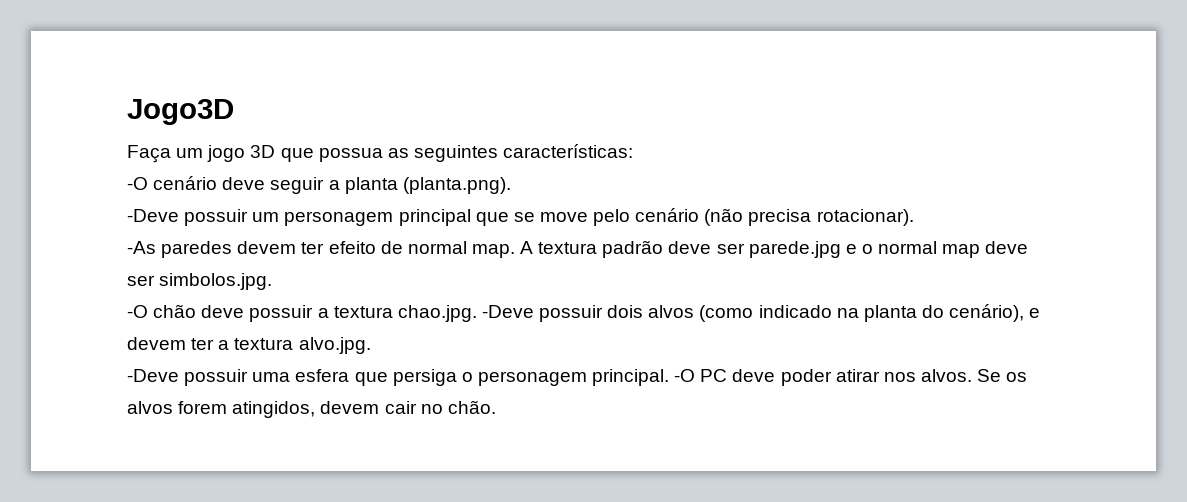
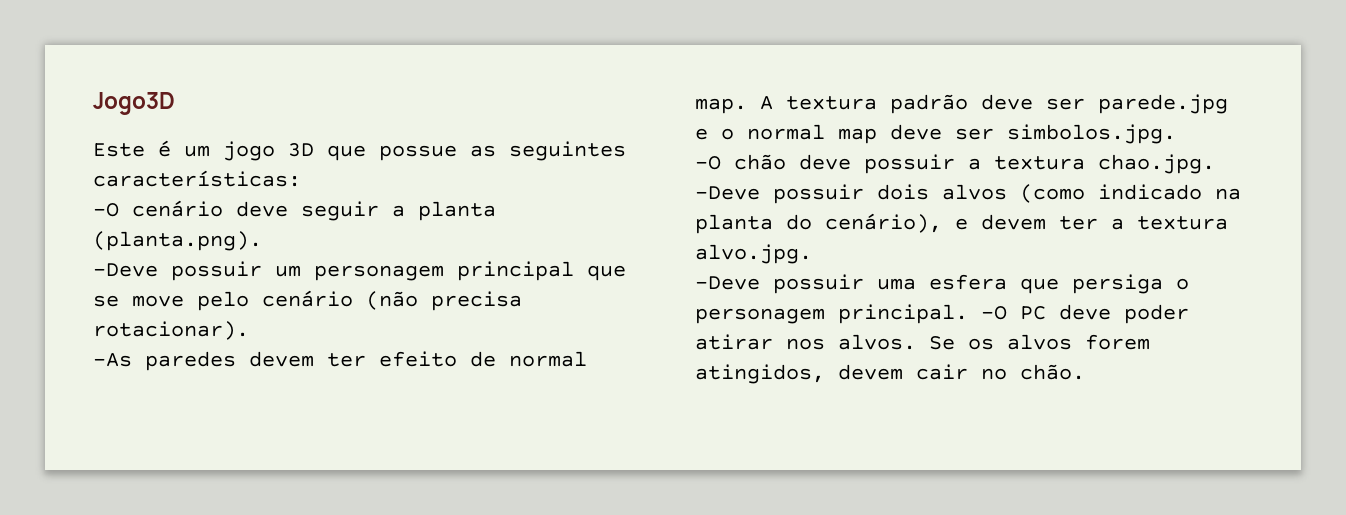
[127,145,171,163] Faça -> [93,140,171,157] Este é
[318,148,383,162] possua -> [379,145,457,161] possue

